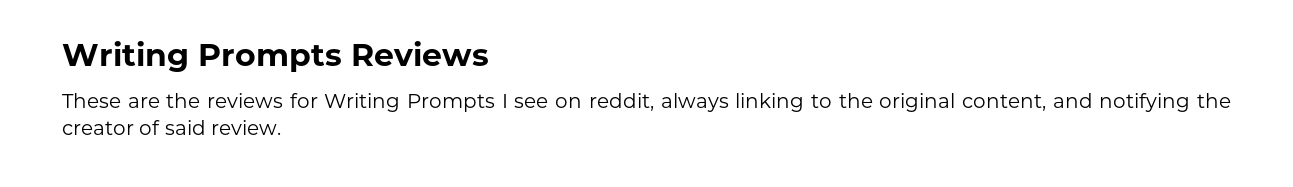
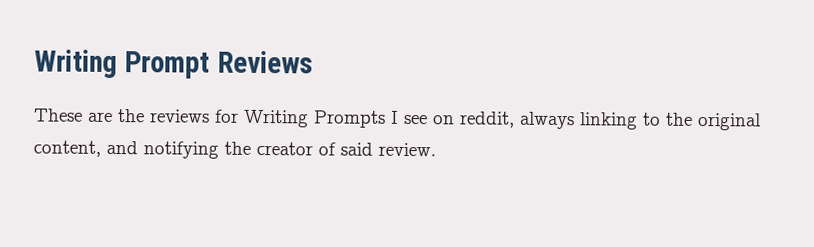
[62,41,342,72] Writing Prompts -> [34,49,210,79] Writing Prompt

